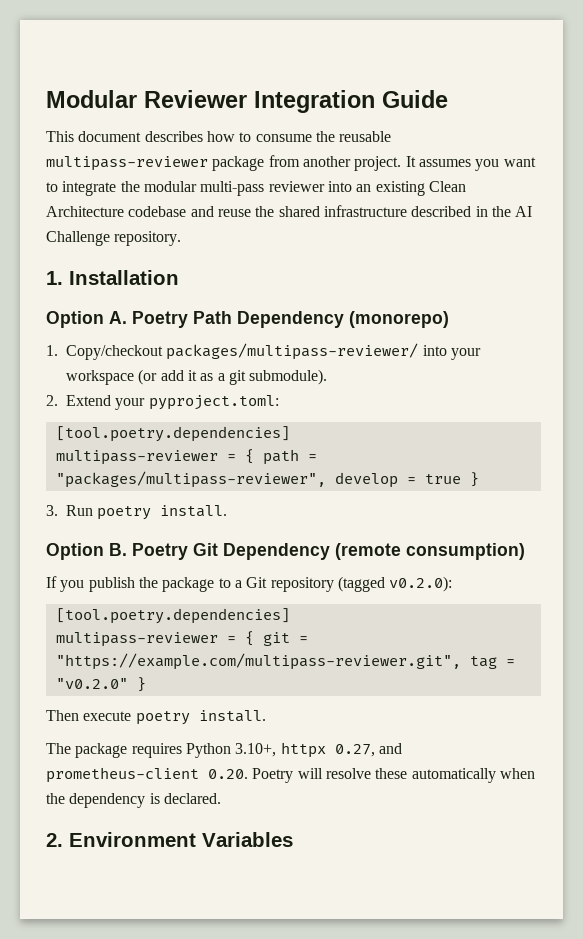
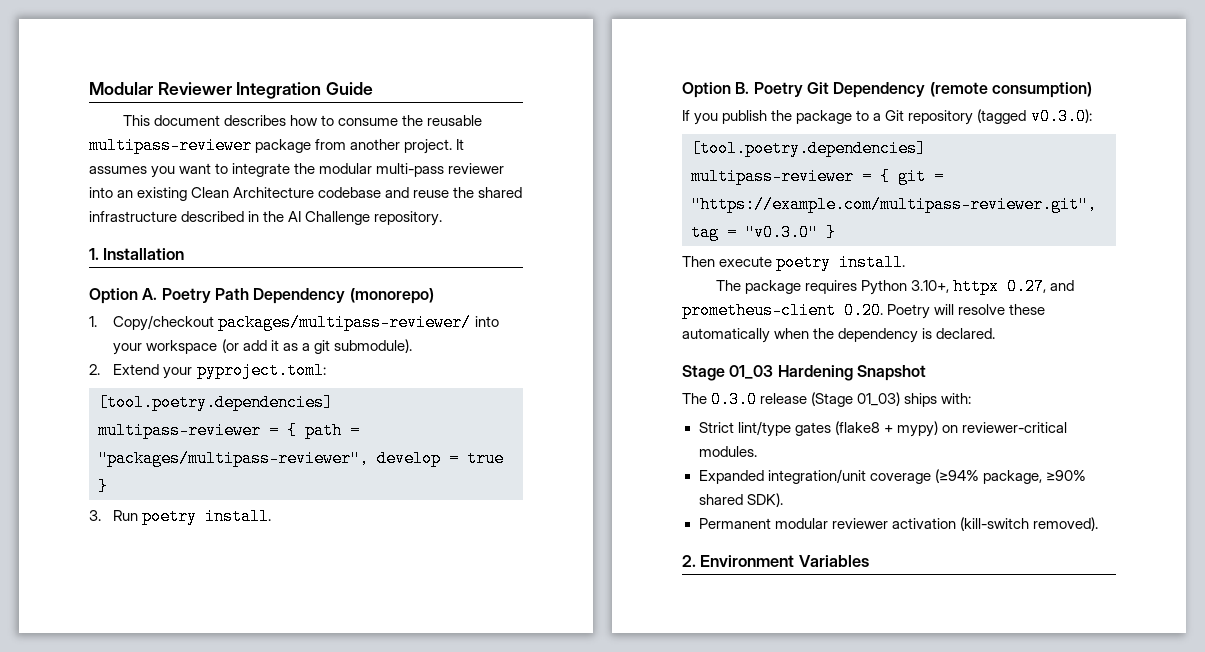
[389,576,453,592] v0.2.0): -> [1030,108,1092,125] v0.3.0):
[55,678,128,689] "v0.2.0" -> [745,224,818,241] "v0.3.0"
(221, 798) none -> [682,365,926,381] [682,391,972,408] [698,421,1067,437] [698,446,757,457] [698,469,1086,484] [698,493,783,507] [698,517,1098,531] // Stage 01_03 Hardening Snapshot // The 0.3.0 release (Stage 01_03) ships with: // Strict lint/type gates (flake8 + mypy) on reviewer-critical modules. // Expanded integration/unit coverage (≥94% package, ≥90% shared SDK). // Permanent modular reviewer activation (kill-switch removed).

